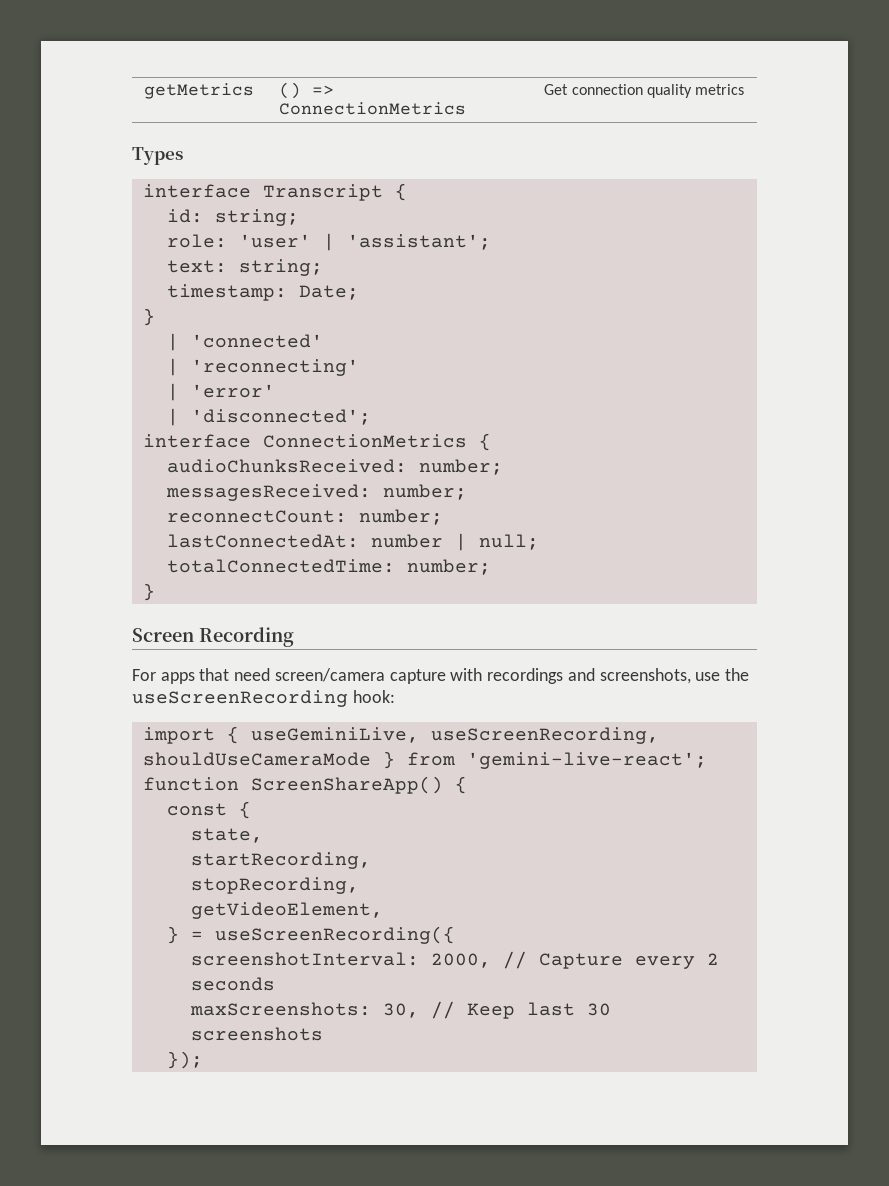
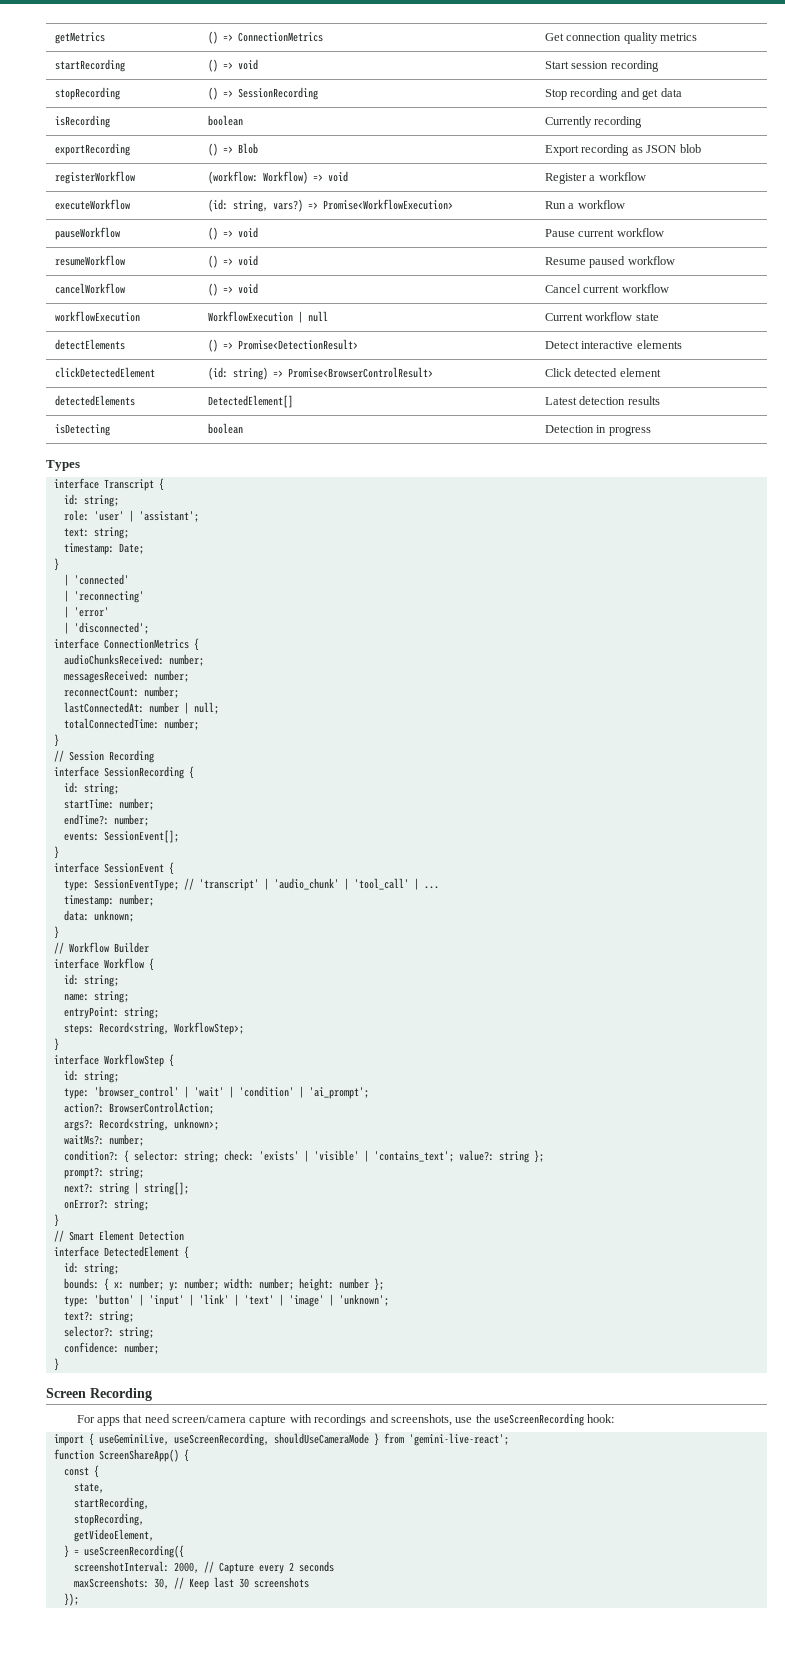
(745, 89) none -> [55,59,126,72] [208,59,259,72] [545,60,659,72] [55,87,121,100] [208,87,319,100] [545,88,682,100] [55,115,111,128] [208,115,244,126] [545,116,643,128] [55,143,131,156] [208,143,259,156] [545,144,701,156] [55,171,136,184] [208,171,349,184] [545,172,646,184] [55,199,131,210] [208,199,454,212] [545,200,625,209] [55,227,121,240] [208,227,259,240] [545,228,664,237] [55,255,126,266] [208,255,259,268] [545,256,675,268] [55,283,126,294] [208,283,259,296] [545,284,669,293] [55,311,141,322] [208,311,329,323] [545,312,659,321] [55,339,126,350] [208,339,359,352] [545,340,682,349] [55,367,156,378] [208,367,434,380] [545,368,661,377] [55,395,136,406] [208,395,294,408] [545,396,660,405] [55,424,111,436] [208,423,244,434] [545,425,651,436] // startRecording | () => void | Start session recording // stopRecording | () => SessionRecording | Stop recording and get data // isRecording | boolean | Currently recording // exportRecording | () => Blob | Export recording as JSON blob // registerWorkflow | (workflow: Workflow) => void | Register a workflow // executeWorkflow | (id: string, vars?) => Promise<WorkflowExecution> | Run a workflow // pauseWorkflow | () => void | Pause current workflow // resumeWorkflow | () => void | Resume paused workflow // cancelWorkflow | () => void | Cancel current workflow // workflowExecution | WorkflowExecution | null | Current workflow state // detectElements | () => Promise<DetectionResult> | Detect interactive elements // clickDetectedElement | (id: string) => Promise<BrowserControlResult> | Click detected element // detectedElements | DetectedElement[] | Latest detection results // isDetecting | boolean | Detection in progress
(155, 592) none -> [53,750,154,763] [53,766,194,779] [63,782,119,795] [63,798,154,810] [63,814,149,826] [63,830,179,843] [53,846,59,859] [53,862,174,875] [63,878,439,891] [63,894,154,907] [63,910,134,922] [53,926,59,939] [53,942,149,954] [53,958,154,971] [63,974,119,987] [63,991,129,1003] [63,1007,159,1019] [63,1022,244,1035] [53,1038,59,1051] [53,1054,174,1067] [63,1070,119,1083] [63,1086,369,1099] [63,1102,214,1114] [63,1118,219,1131] [63,1134,144,1146] [63,1150,544,1163] [63,1167,144,1179] [63,1182,189,1195] [63,1199,149,1211] [53,1214,59,1227] [53,1230,184,1242] [53,1246,189,1259] [63,1262,119,1275] [63,1278,384,1291] [63,1294,389,1307] [63,1311,134,1323] [63,1326,154,1339] [63,1342,159,1354] [53,1358,59,1371] // // Session Recording // interface SessionRecording { // id: string; // startTime: number; // endTime?: number; // events: SessionEvent[]; // } // interface SessionEvent { // type: SessionEventType; // 'transcript' | 'audio_chunk' | 'tool_call' | ... // timestamp: number; // data: unknown; // } // // Workflow Builder // interface Workflow { // id: string; // name: string; // entryPoint: string; // steps: Record<string, WorkflowStep>; // } // interface WorkflowStep { // id: string; // type: 'browser_control' | 'wait' | 'condition' | 'ai_prompt'; // action?: BrowserControlAction; // args?: Record<string, unknown>; // waitMs?: number; // condition?: { selector: string; check: 'exists' | 'visible' | 'contains_text'; value?: string }; // prompt?: string; // next?: string | string[]; // onError?: string; // } // // Smart Element Detection // interface DetectedElement { // id: string; // bounds: { x: number; y: number; width: number; height: number }; // type: 'button' | 'input' | 'link' | 'text' | 'image' | 'unknown'; // text?: string; // selector?: string; // confidence: number; // }

